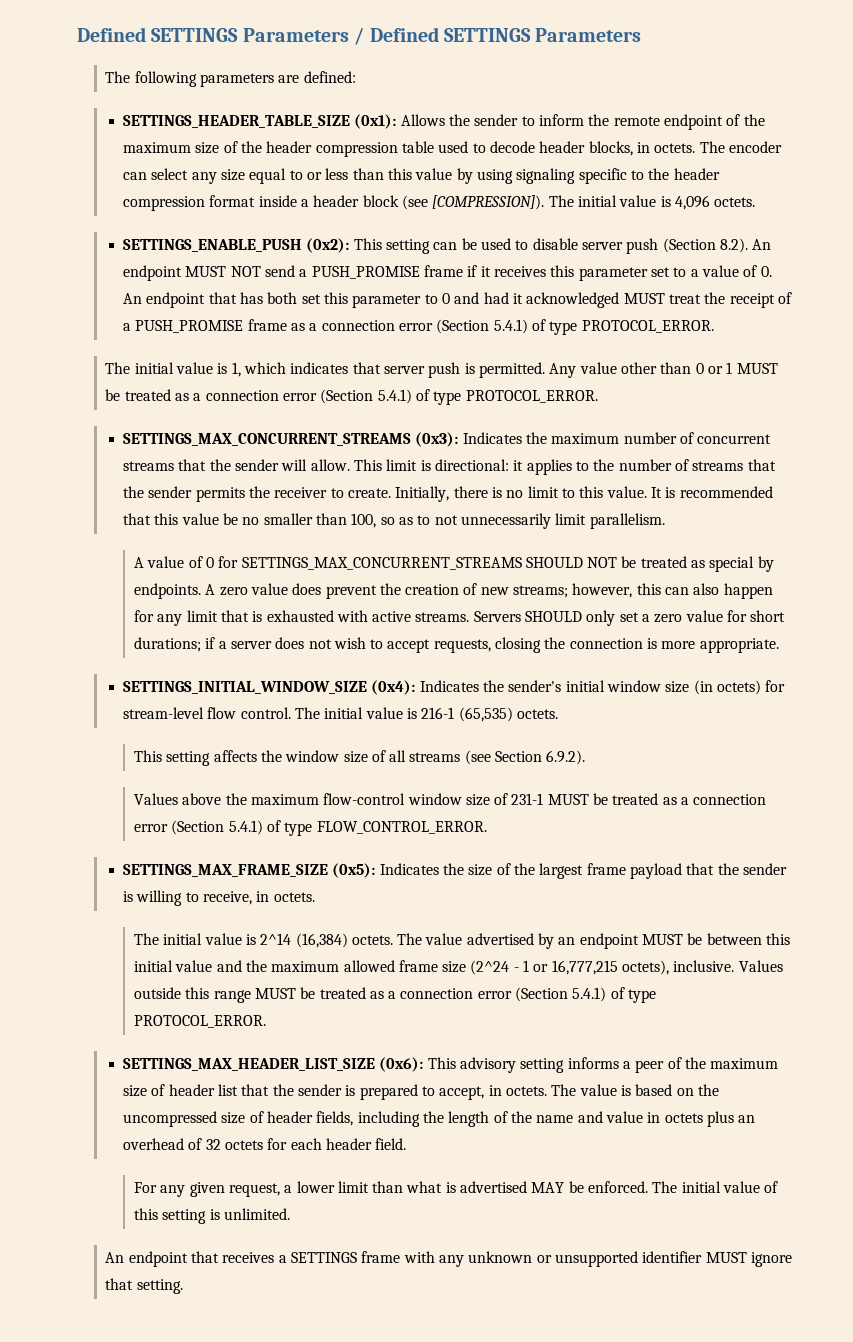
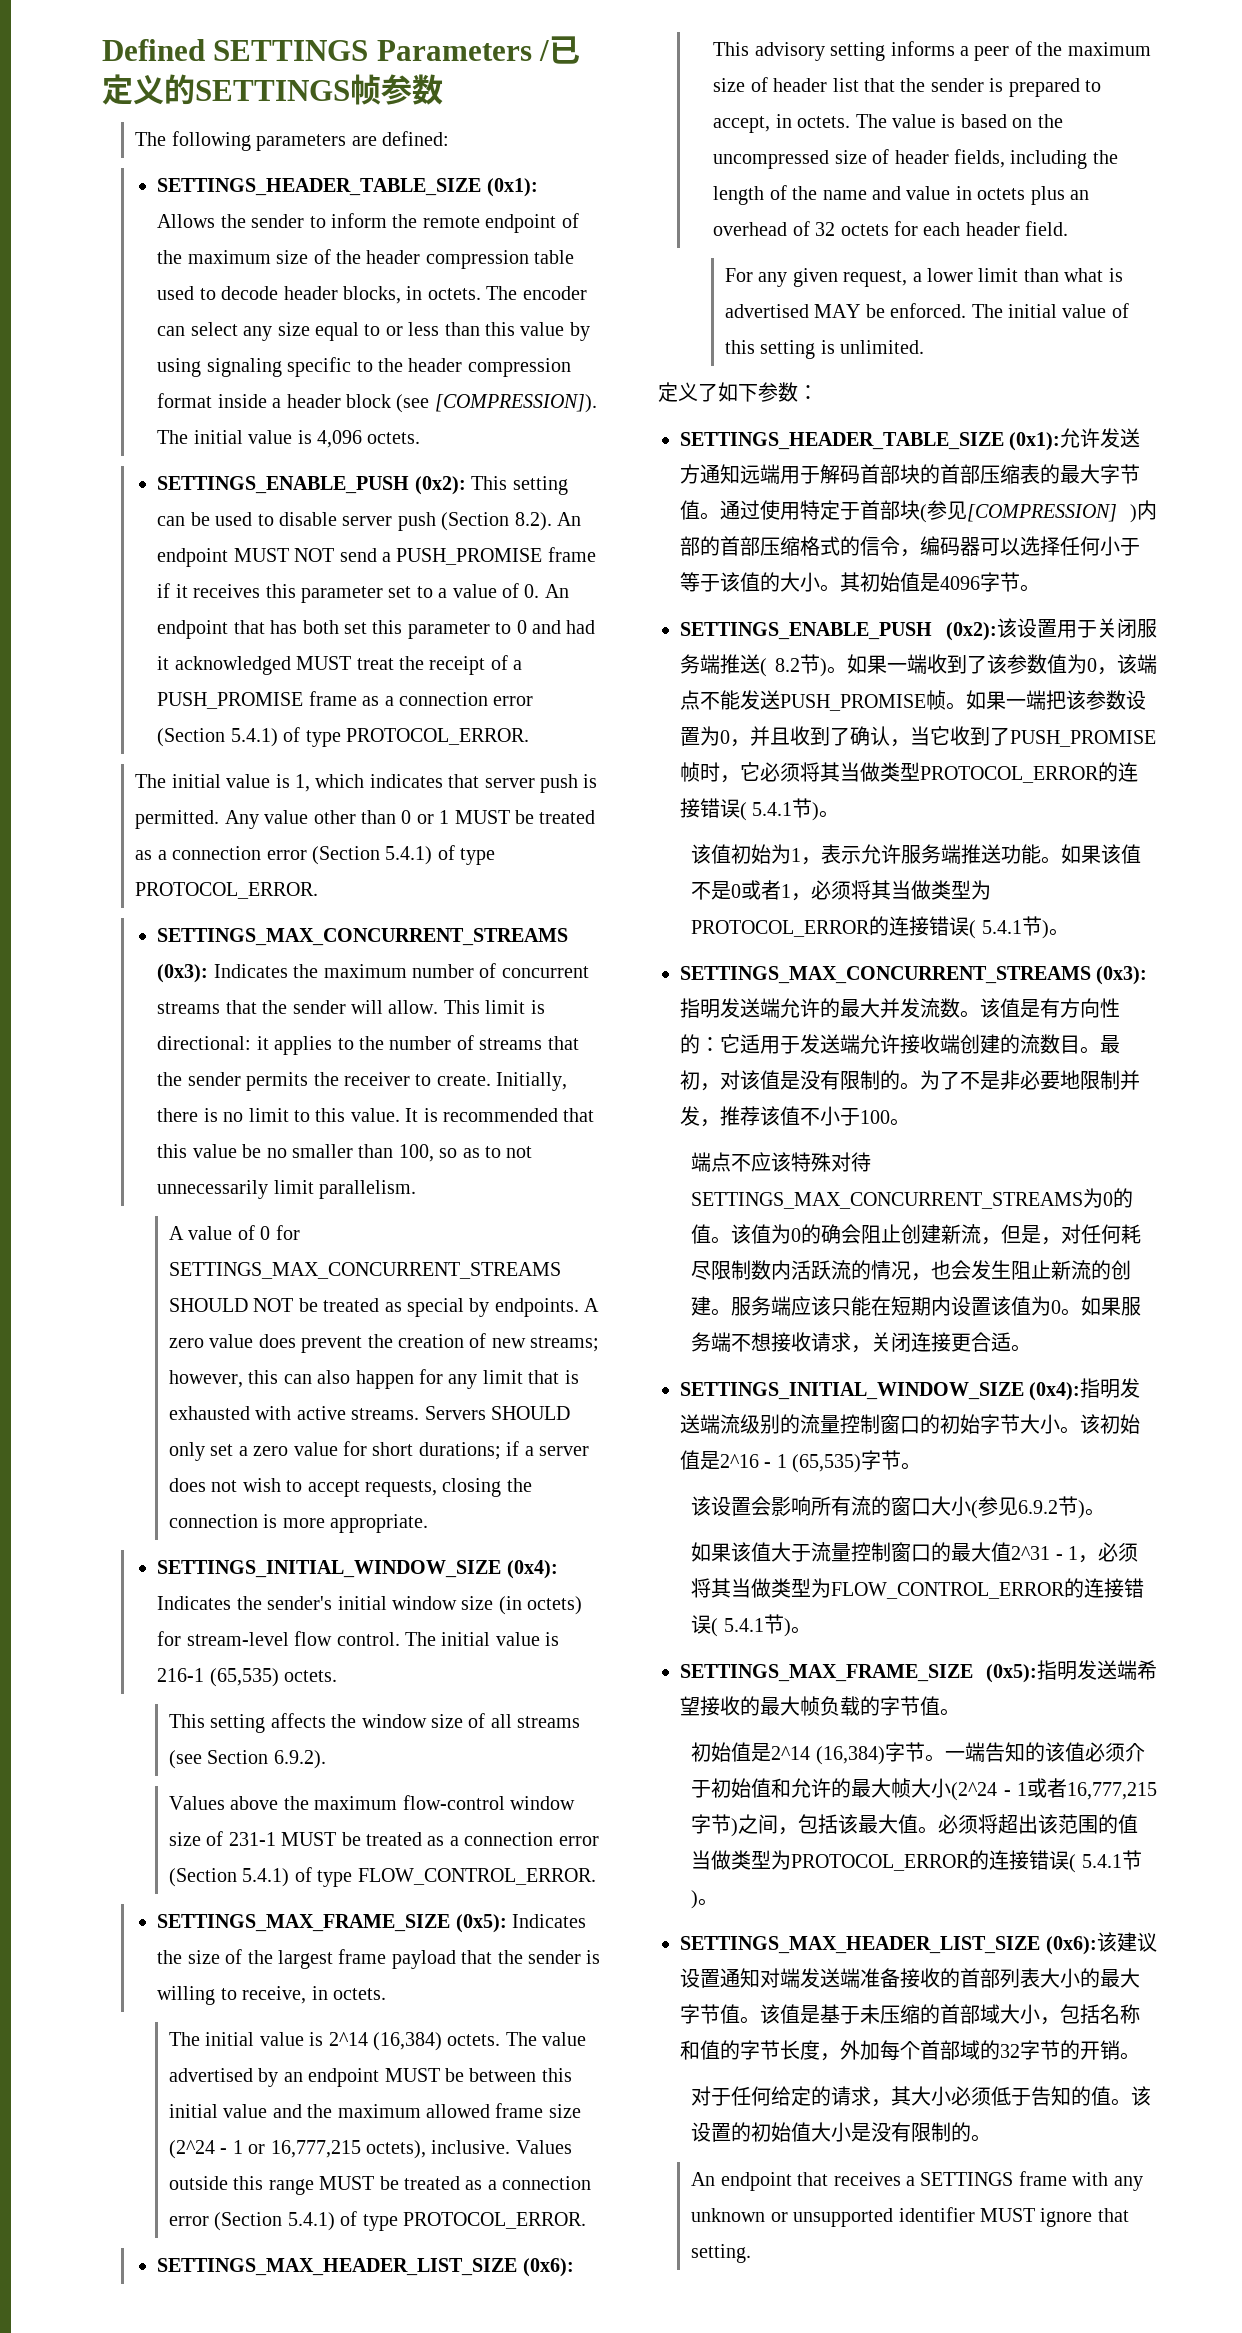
[369,27,642,42] Defined SETTINGS Parameters -> [549,36,581,64] [102,74,443,105] 已定义的SETTINGS帧参数
(290, 1214) none -> [658,382,818,402] [680,428,1141,451] [680,464,1140,484] [680,500,1157,523] [680,536,1140,557] [680,572,1040,592] [680,618,1157,641] [680,654,1157,677] [680,690,1146,711] [680,726,1156,747] [680,762,1138,783] [680,798,840,821] [691,844,1142,865] [691,880,992,901] [691,916,1069,939] [680,966,1148,985] [680,998,1120,1018] [680,1034,1120,1054] [680,1070,1140,1091] [680,1106,910,1127] [691,1152,872,1172] [691,1188,1134,1209] [691,1224,1142,1245] [691,1260,1132,1281] [691,1296,1142,1316] [691,1332,1032,1353] [680,1378,1141,1401] [680,1414,1140,1434] [680,1450,922,1473] [691,1496,1106,1519] [691,1542,1139,1563] [691,1578,1145,1599] [691,1614,811,1637] [680,1660,1157,1683] [680,1696,960,1716] [691,1742,1145,1765] [691,1778,1157,1801] [691,1814,1139,1837] [691,1850,1142,1873] [691,1890,719,1909] [680,1932,1157,1955] [680,1968,1140,1988] [680,2004,1140,2025] [680,2040,1140,2061] [691,2086,1152,2107] [691,2122,992,2142] // 定义了如下参数： // SETTINGS_HEADER_TABLE_SIZE (0x1):允许发送方通知远端用于解码首部块的首部压缩表的最大字节值。通过使用特定于首部块(参见[COMPRESSION] )内部的首部压缩格式的信令，编码器可以选择任何小于等于该值的大小。其初始值是4096字节。 // SETTINGS_ENABLE_PUSH (0x2):该设置用于关闭服务端推送( 8.2节)。如果一端收到了该参数值为0，该端点不能发送PUSH_PROMISE帧。如果一端把该参数设置为0，并且收到了确认，当它收到了PUSH_PROMISE帧时，它必须将其当做类型PROTOCOL_ERROR的连接错误( 5.4.1节)。 // 该值初始为1，表示允许服务端推送功能。如果该值不是0或者1，必须将其当做类型为PROTOCOL_ERROR的连接错误( 5.4.1节)。 // SETTINGS_MAX_CONCURRENT_STREAMS (0x3):指明发送端允许的最大并发流数。该值是有方向性的：它适用于发送端允许接收端创建的流数目。最初，对该值是没有限制的。为了不是非必要地限制并发，推荐该值不小于100。 // 端点不应该特殊对待SETTINGS_MAX_CONCURRENT_STREAMS为0的值。该值为0的确会阻止创建新流，但是，对任何耗尽限制数内活跃流的情况，也会发生阻止新流的创建。服务端应该只能在短期内设置该值为0。如果服务端不想接收请求，关闭连接更合适。 // SETTINGS_INITIAL_WINDOW_SIZE (0x4):指明发送端流级别的流量控制窗口的初始字节大小。该初始值是2^16 - 1 (65,535)字节。 // 该设置会影响所有流的窗口大小(参见6.9.2节)。 // 如果该值大于流量控制窗口的最大值2^31 - 1，必须将其当做类型为FLOW_CONTROL_ERROR的连接错误( 5.4.1节)。 // SETTINGS_MAX_FRAME_SIZE (0x5):指明发送端希望接收的最大帧负载的字节值。 // 初始值是2^14 (16,384)字节。一端告知的该值必须介于初始值和允许的最大帧大小(2^24 - 1或者16,777,215字节)之间，包括该最大值。必须将超出该范围的值当做类型为PROTOCOL_ERROR的连接错误( 5.4.1节)。 // SETTINGS_MAX_HEADER_LIST_SIZE (0x6):该建议设置通知对端发送端准备接收的首部列表大小的最大字节值。该值是基于未压缩的首部域大小，包括名称和值的字节长度，外加每个首部域的32字节的开销。 // 对于任何给定的请求，其大小必须低于告知的值。该设置的初始值大小是没有限制的。

